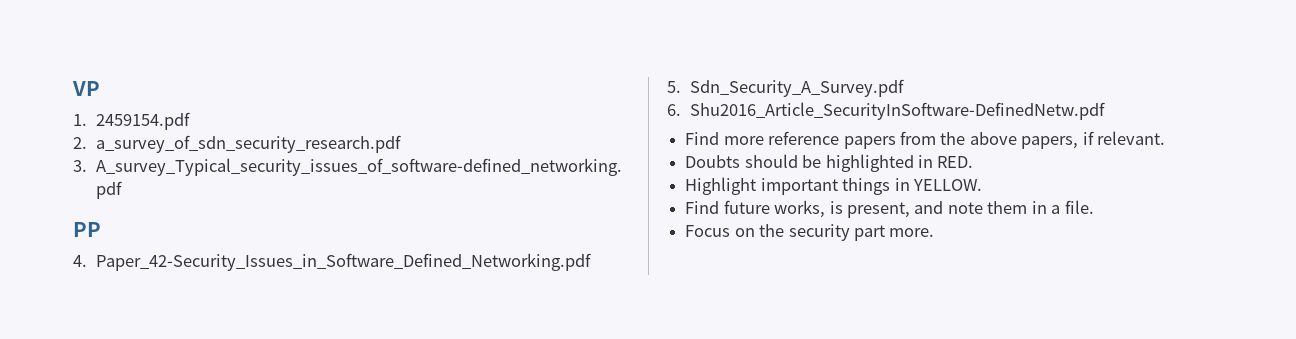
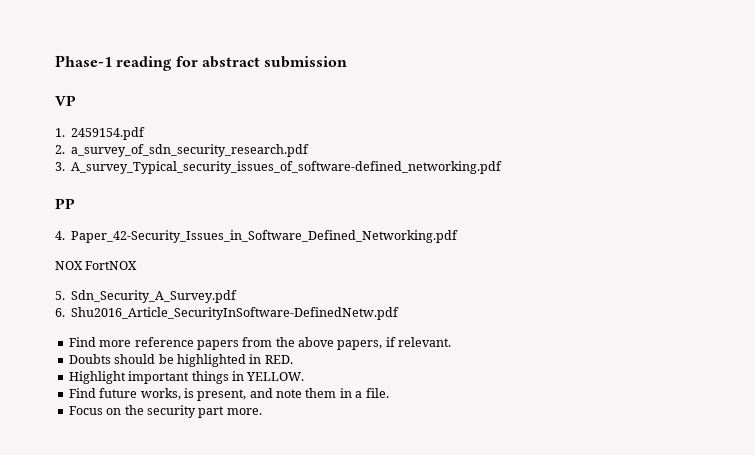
(72, 88) none -> [55,55,348,71] Phase-1 reading for abstract submission //
(591, 262) none -> [55,261,138,270] // NOX FortNOX

